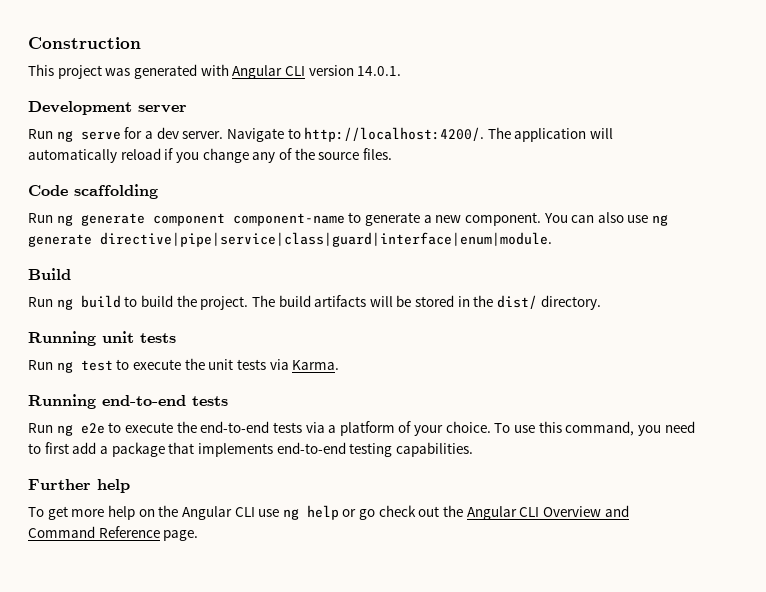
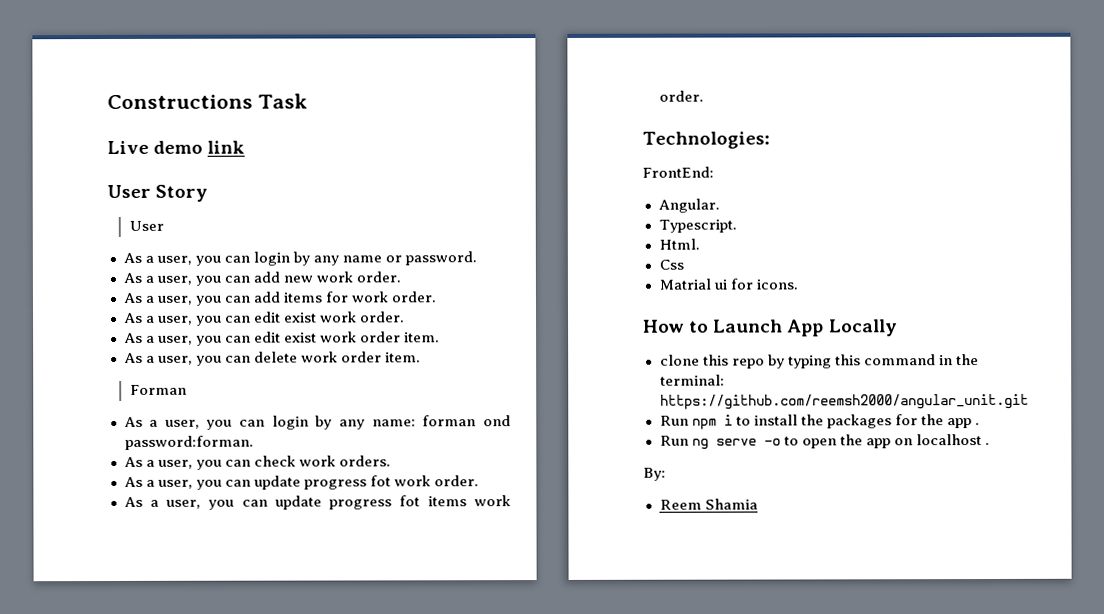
[28,37,141,49] [28,64,402,79] [28,101,187,115] [28,127,614,142] [28,148,392,163] [28,184,158,199] [28,212,669,226] [28,232,552,247] [28,268,71,280] [28,295,601,310] [28,331,176,346] [28,358,340,373] [28,394,228,409] [28,421,695,436] [28,442,473,457] [28,479,130,493] [28,505,629,520] [28,526,199,541] Construction // This project was generated with Angular CLI version 14.0.1. // Development server // Run ng serve for a dev server. Navigate to http://localhost:4200/. The application will automatically reload if you change any of the source files. // Code scaffolding // Run ng generate component component-name to generate a new component. You can also use ng generate directive|pipe|service|class|guard|interface|enum|module. // Build // Run ng build to build the project. The build artifacts will be stored in the dist/ directory. // Running unit tests // Run ng test to execute the unit tests via Karma. // Running end-to-end tests // Run ng e2e to execute the end-to-end tests via a platform of your choice. To use this command, you need to first add a package that implements end-to-end testing capabilities. // Further help // To get more help on the Angular CLI use ng help or go check out the Angular CLI Overview and Command Reference page. -> [107,93,308,110] [107,140,246,155] [107,184,209,202] [128,220,164,231] [122,251,478,266] [122,271,401,286] [122,291,436,306] [123,311,405,326] [123,331,440,346] [123,351,421,366] [129,384,187,395] [123,415,511,430] [124,435,254,450] [123,455,391,470] [123,475,479,490] [123,495,511,510] [658,90,704,102] [642,131,770,149] [642,166,714,178] [657,198,720,213] [658,219,737,233] [658,238,700,250] [658,259,684,270] [658,278,798,290] [643,319,898,337] [659,354,979,369] [659,374,725,386] [659,393,1029,410] [659,414,980,430] [659,434,990,450] [643,467,666,481] [659,498,758,510] Constructions Task // Live demo link // User Story // User // As a user, you can login by any name or password. // As a user, you can add new work order. // As a user, you can add items for work order. // As a user, you can edit exist work order. // As a user, you can edit exist work order item. // As a user, you can delete work order item. // Forman // As a user, you can login by any name: forman ond password:forman. // As a user, you can check work orders. // As a user, you can update progress fot work order. // As a user, you can update progress fot items work order. // Technologies: // FrontEnd: // Angular. // Typescript. // Html. // Css // Matrial ui for icons. // How to Launch App Locally // clone this repo by typing this command in the terminal: https://github.com/reemsh2000/angular_unit.git // Run npm i to install the packages for the app . // Run ng serve -o to open the app on localhost . // By: // Reem Shamia

